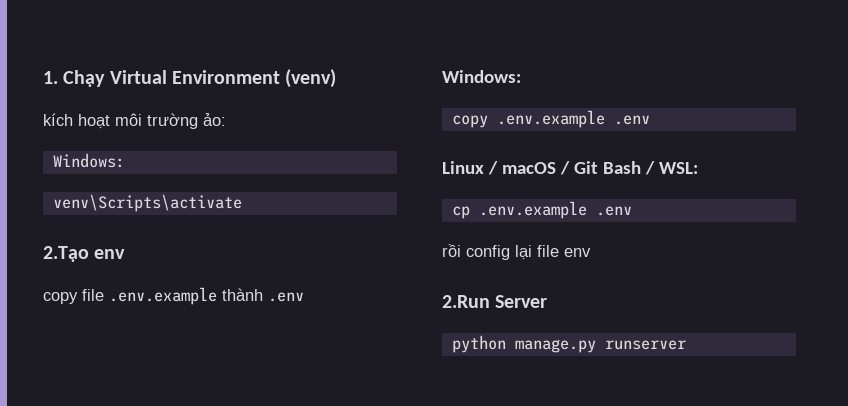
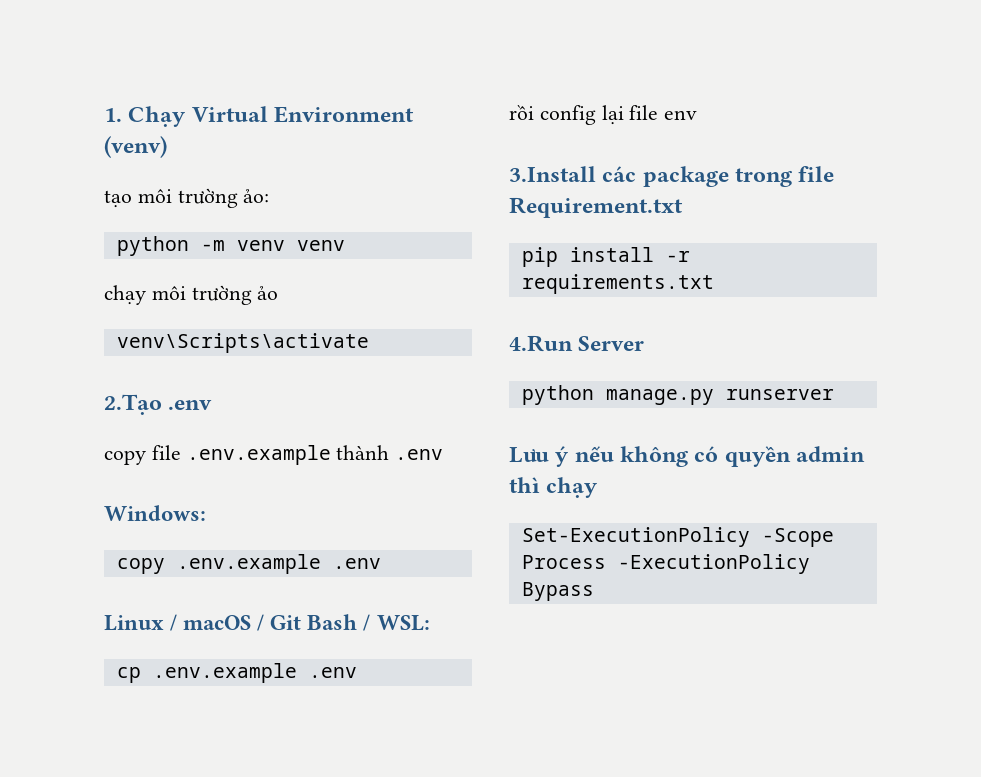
[43,113,110,129] kích hoạt -> [104,190,132,208] tạo
[52,153,125,168] Windows: -> [116,236,345,256] [104,285,279,305] python -m venv venv // chạy môi trường ảo
[94,249,126,259] env -> [168,400,213,410] .env
[442,295,548,308] [451,335,686,353] 2.Run Server // python manage.py runserver -> [509,166,835,187] [509,197,683,218] [521,247,690,267] [521,274,714,294] [509,335,645,352] [521,385,834,405] [509,446,866,467] [509,477,599,498] [521,527,834,547] [521,554,810,574] [521,582,594,601] 3.Install các package trong file Requirement.txt // pip install -r requirements.txt // 4.Run Server // python manage.py runserver // Lưu ý nếu không có quyền admin thì chạy // Set-ExecutionPolicy -Scope Process -ExecutionPolicy Bypass

